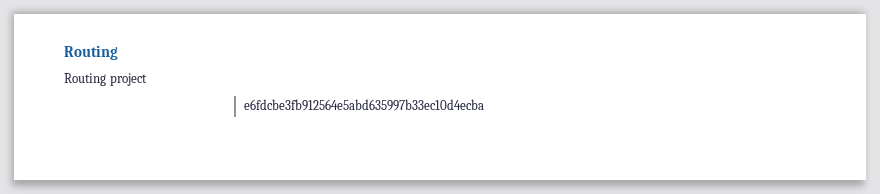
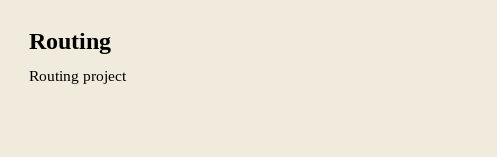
[243,99,484,111] // e6fdcbe3fb912564e5abd635997b33ec10d4ecba -> (128, 77) none

